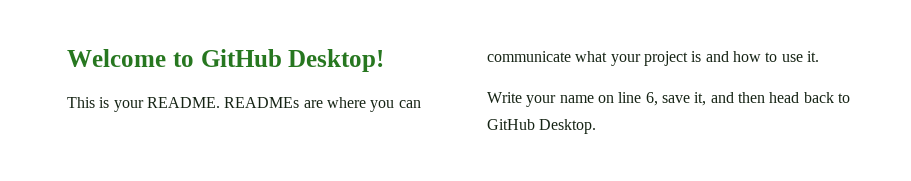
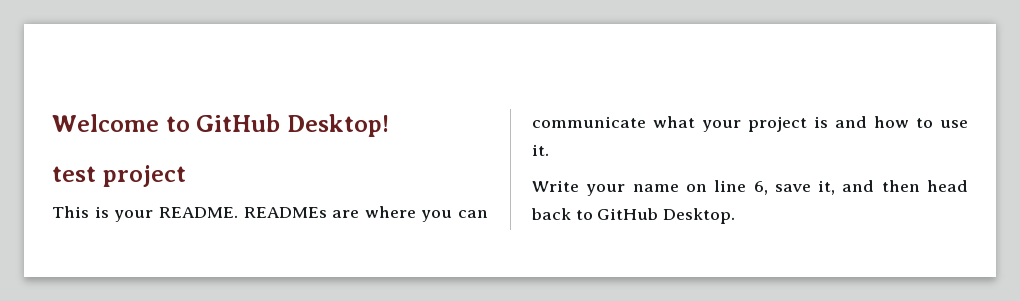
(385, 60) none -> [52,165,186,187] // test project

